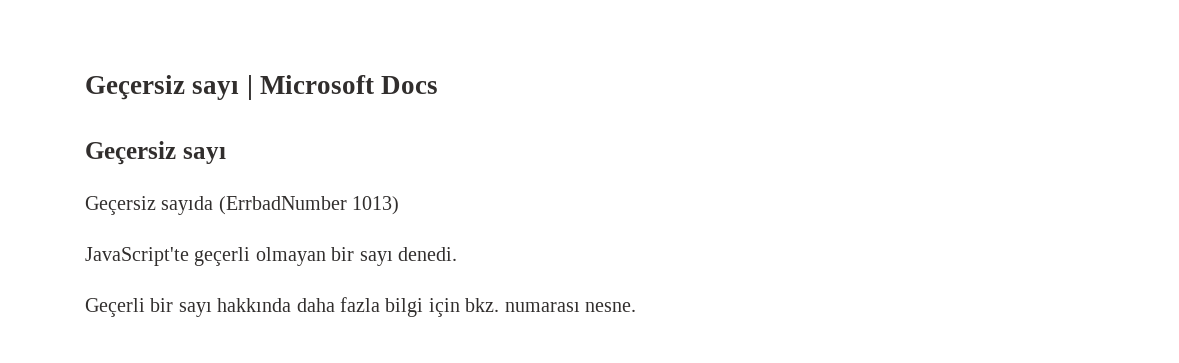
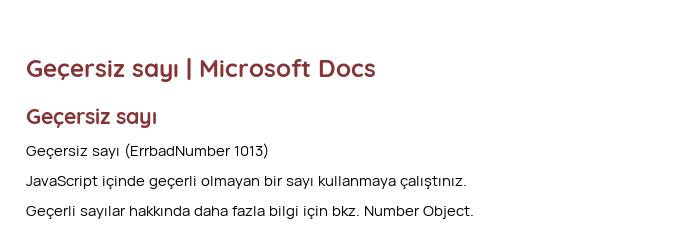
[161,196,214,215] sayıda -> [92,148,121,159] sayı
[85,247,189,266] JavaScript'te -> [26,176,146,189] JavaScript içinde
[398,247,457,261] denedi. -> [318,176,468,189] kullanmaya çalıştınız.
[150,298,212,317] bir sayı -> [80,206,127,219] sayılar
[504,302,636,312] numarası nesne. -> [364,206,475,219] Number Object.

